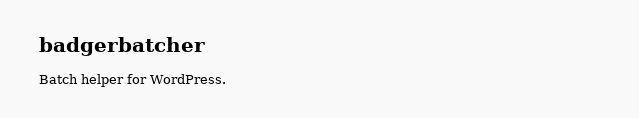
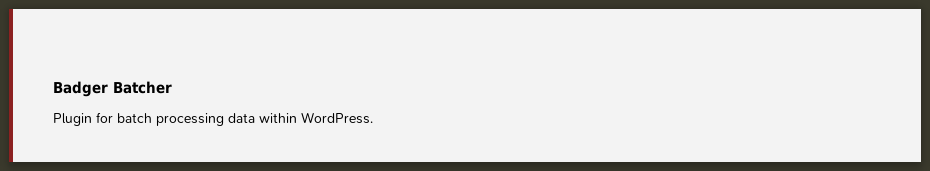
[39,37,205,56] [39,74,147,87] badgerbatcher // Batch helper for -> [53,81,172,97] [53,112,297,126] Badger Batcher // Plugin for batch processing data within

